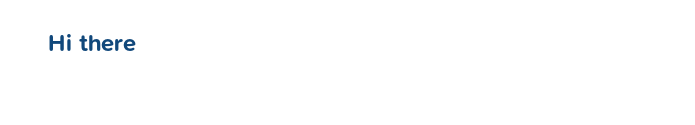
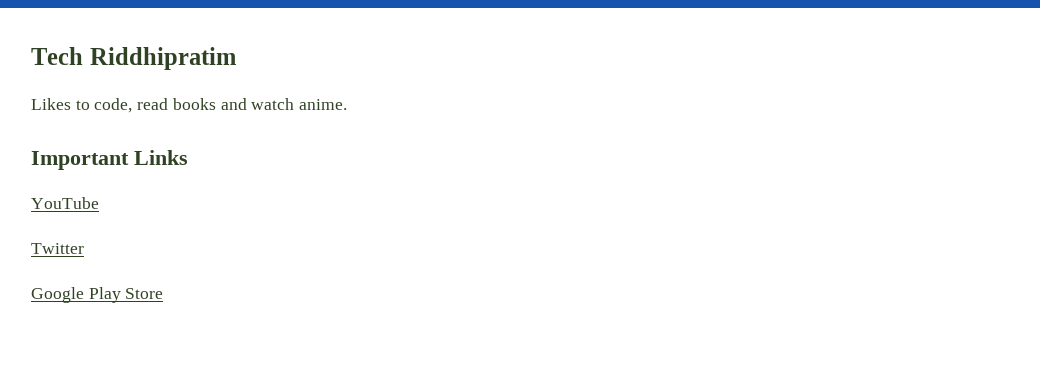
[48,34,136,52] Hi there -> [31,47,236,70] [31,98,348,113] [31,150,188,170] [31,197,99,209] [31,243,84,254] [31,287,164,303] Tech Riddhipratim // Likes to code, read books and watch anime. // Important Links // YouTube // Twitter // Google Play Store

